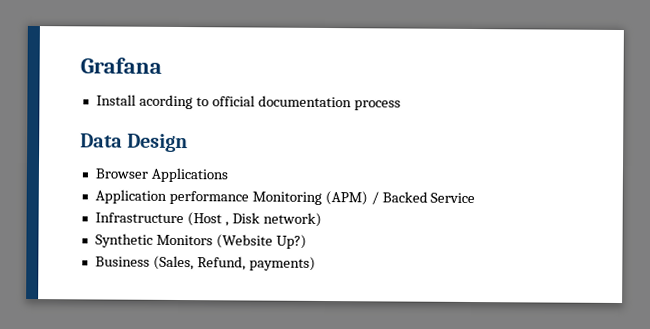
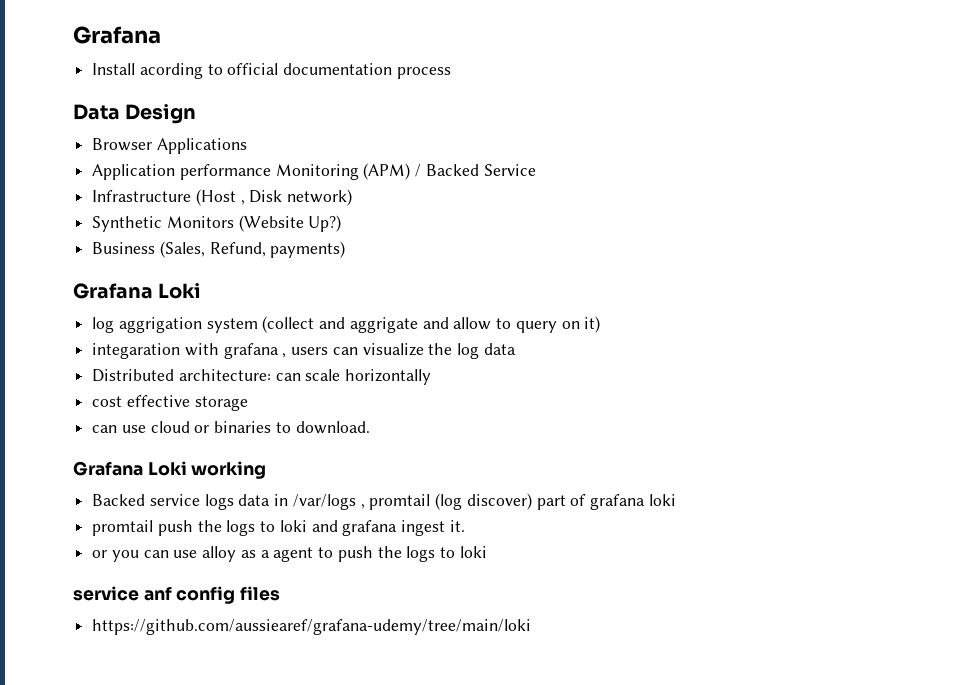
(316, 263) none -> [73,283,202,299] [92,316,601,333] [92,343,516,359] [92,369,432,385] [92,395,248,411] [92,421,370,434] [73,461,267,479] [92,493,676,510] [92,520,465,536] [92,546,487,562] [73,586,281,604] [92,619,532,635] // Grafana Loki // log aggrigation system (collect and aggrigate and allow to query on it) // integaration with grafana , users can visualize the log data // Distributed architecture: can scale horizontally // cost effective storage // can use cloud or binaries to download. // Grafana Loki working // Backed service logs data in /var/logs , promtail (log discover) part of grafana loki // promtail push the logs to loki and grafana ingest it. // or you can use alloy as a agent to push the logs to loki // service anf config files // https://github.com/aussiearef/grafana-udemy/tree/main/loki

